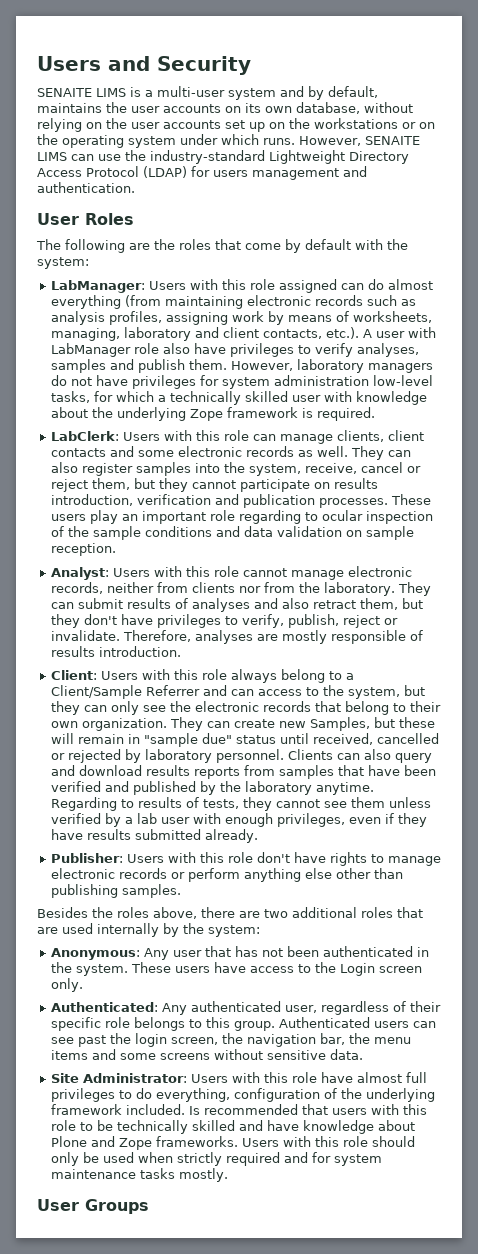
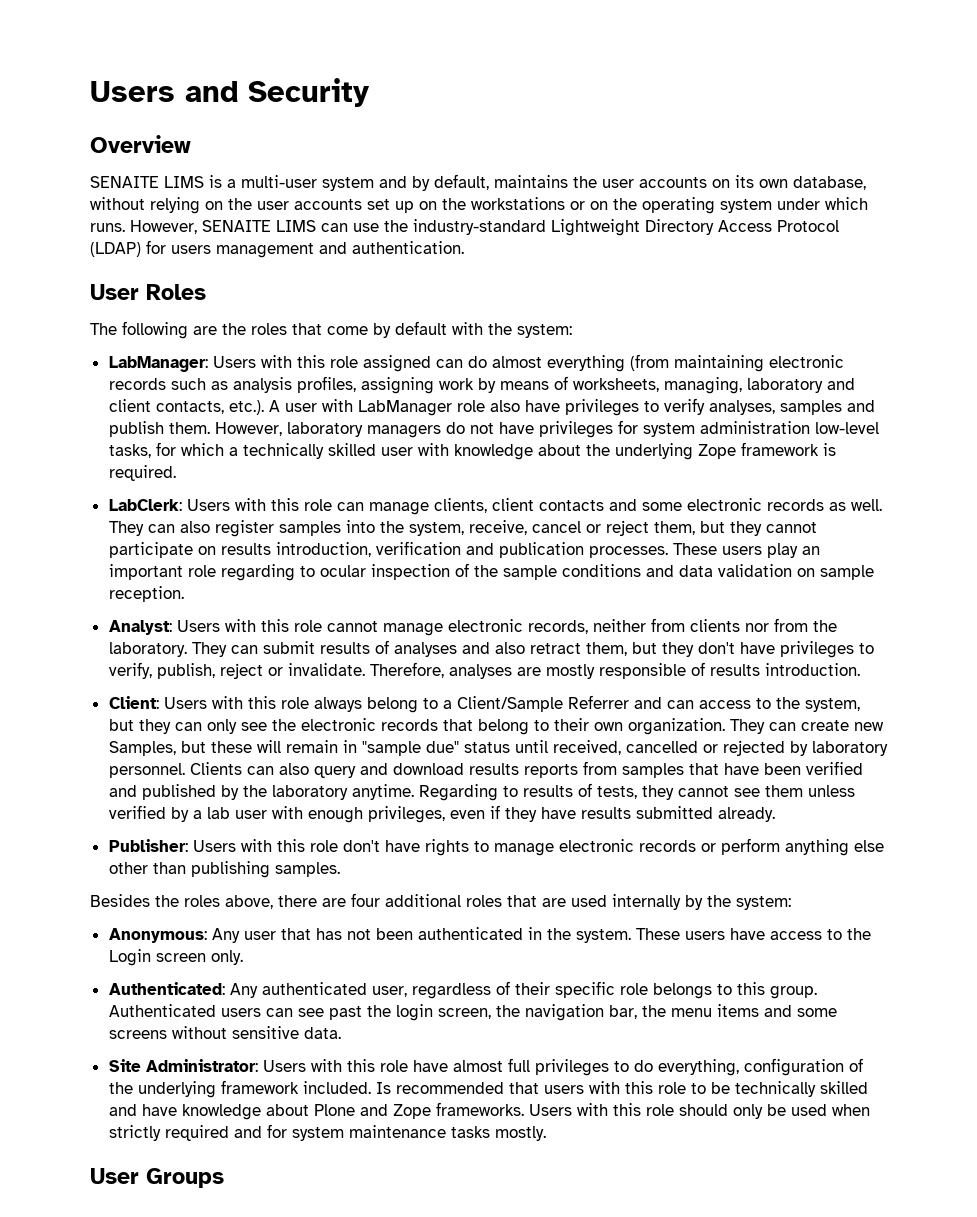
(251, 65) none -> [90,135,191,153] // Overview
[264,909,288,918] two -> [351,893,380,907] four

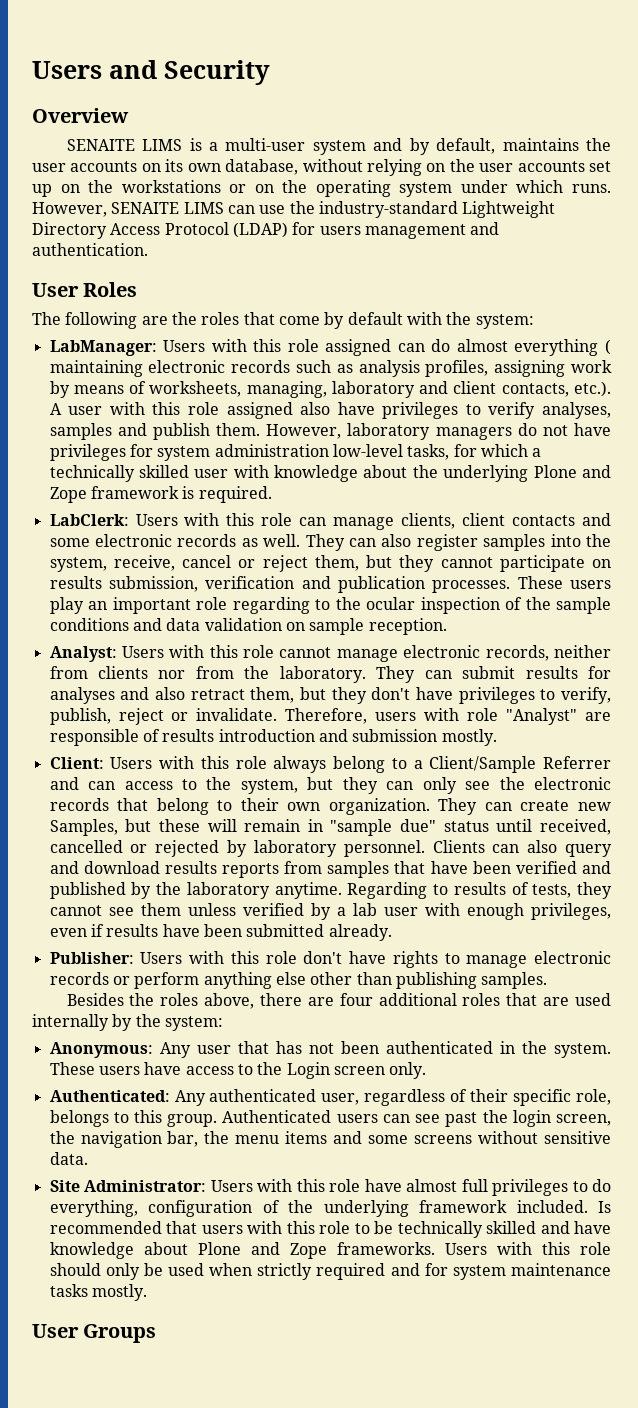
[629,354,669,371] (from -> [605,339,611,355] (
[357,400,485,416] LabManager role -> [152,402,293,419] this role assigned
(693, 451) none -> [533,465,611,478] Plone and
[275,542,371,557] introduction, -> [108,576,198,592] submission,
(315, 571) none -> [335,597,361,610] the
[374,640,389,654] of -> [588,666,611,679] for
[448,662,860,679] analyses are mostly responsible of results introduction. -> [375,708,611,725] [49,729,497,746] users with role "Analyst" are responsible of results introduction and submission mostly.
[504,807,631,822] they have results -> [106,924,242,937] results have been
[619,983,648,995] role -> [576,1089,611,1105] role,

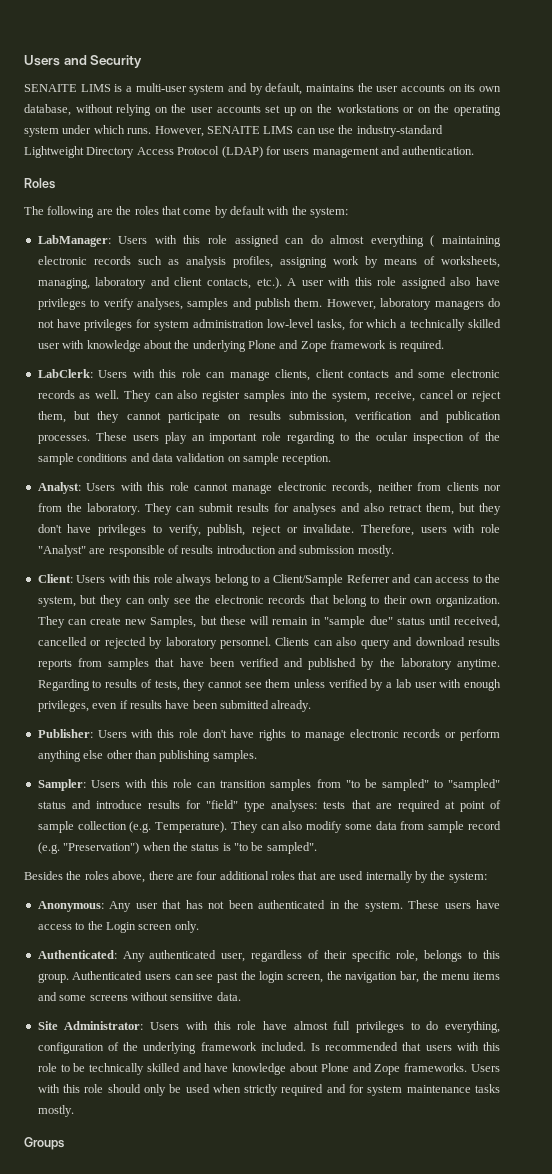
[32,108,129,123] // Overview -> (143, 61) none
[32,283,79,297] User -> (475, 150) none
(548, 980) none -> [37,779,501,791] [37,800,502,812] [37,821,501,833] [37,842,317,854] // Sampler: Users with this role can transition samples from "to be sampled" to "sampled" status and introduce results for "field" type analyses: tests that are required at point of sample collection (e.g. Temperature). They can also modify some data from sample record (e.g. "Preservation") when the status is "to be sampled".
[32,1324,79,1338] User -> (74, 1111) none

